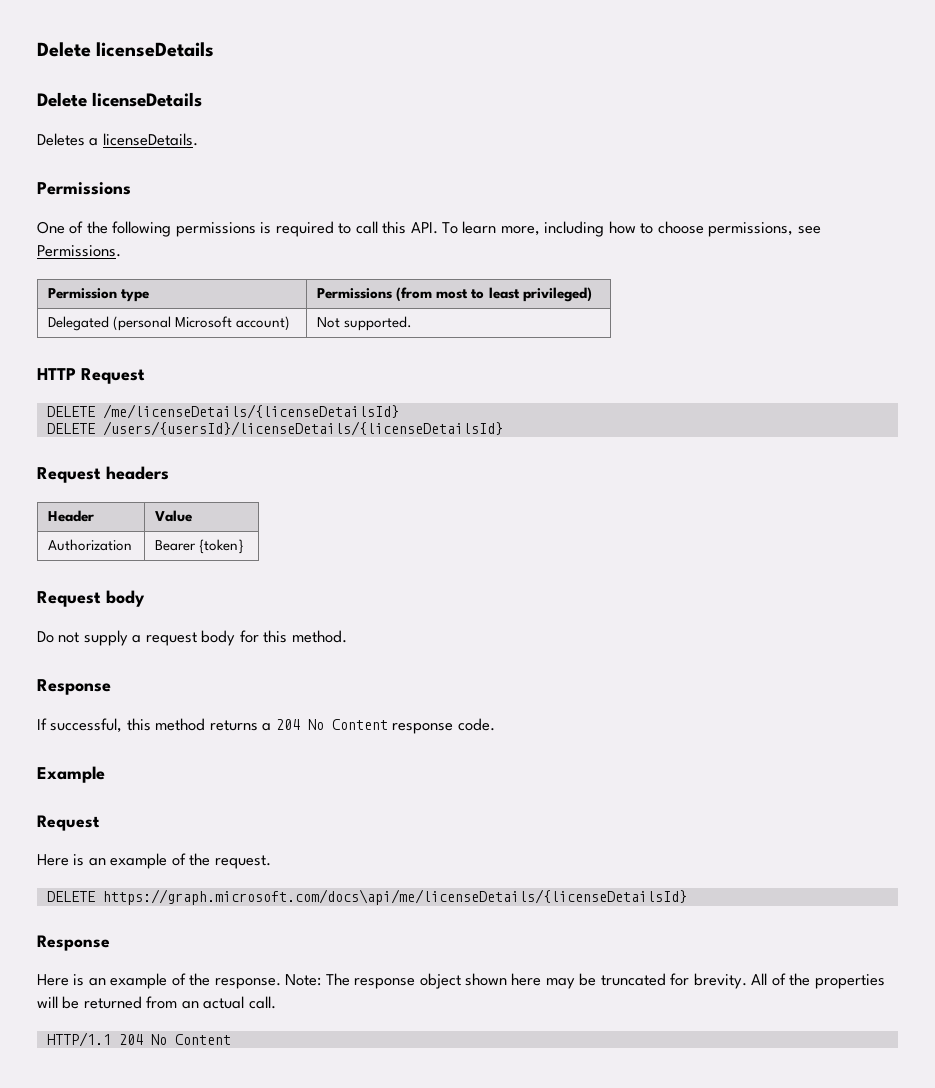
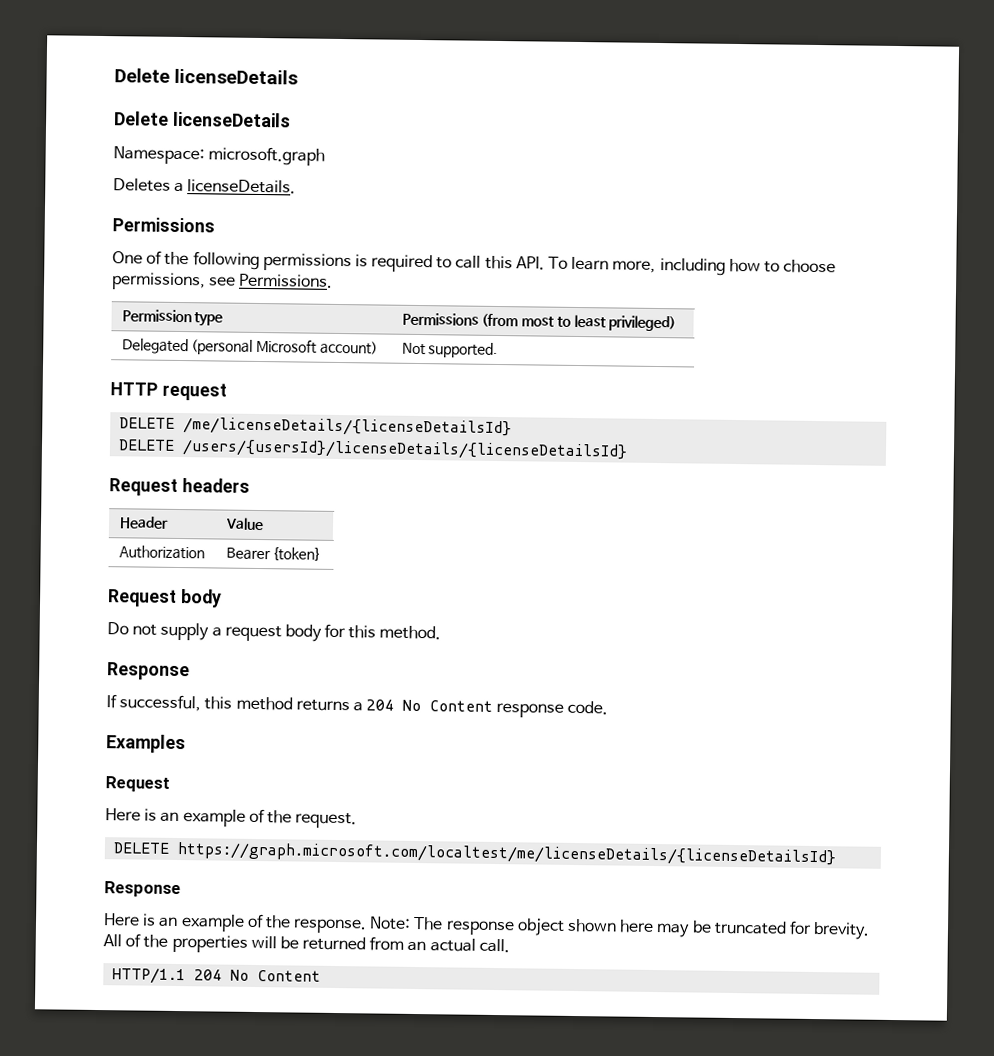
(203, 99) none -> [113,146,326,166] // Namespace: microsoft.graph
[81,368,145,384] Request -> [161,382,227,401] request
[37,766,105,783] Example -> [106,734,186,754] Examples
[102,889,687,905] https://graph.microsoft.com/docs\api/me/licenseDetails/{licenseDetailsId} -> [177,842,837,867] https://graph.microsoft.com/localtest/me/licenseDetails/{licenseDetailsId}

